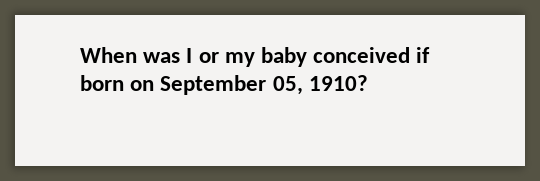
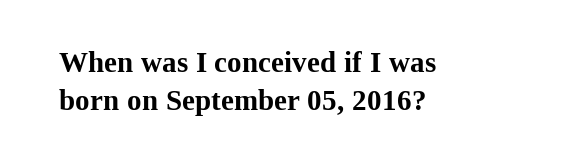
[198,47,431,67] or my baby conceived if -> [214,51,436,72] conceived if I was
[308,75,368,91] 1910? -> [352,91,428,110] 2016?

